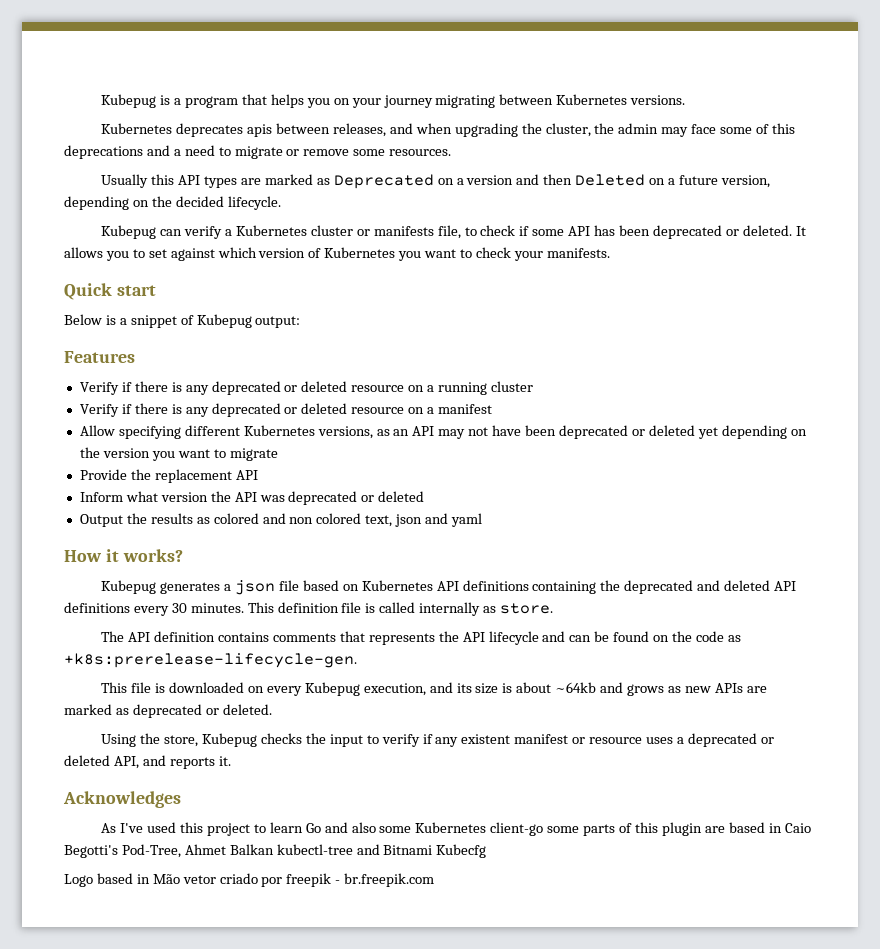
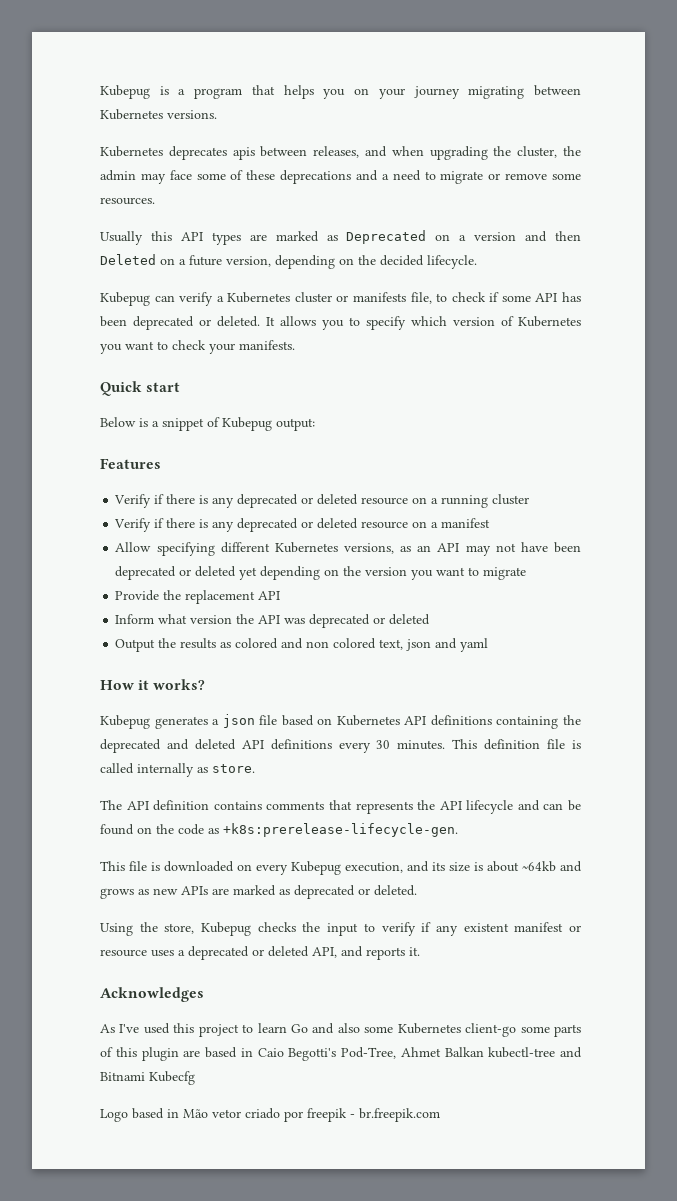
[771,123,795,134] this -> [246,170,276,180] these
[148,248,215,261] set against -> [366,316,406,330] specify

